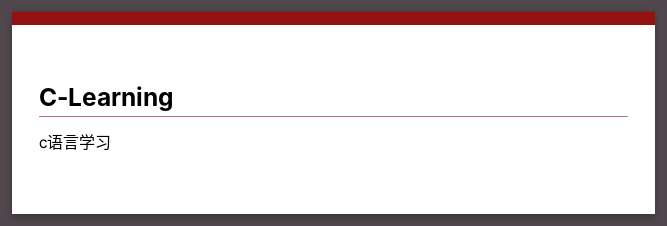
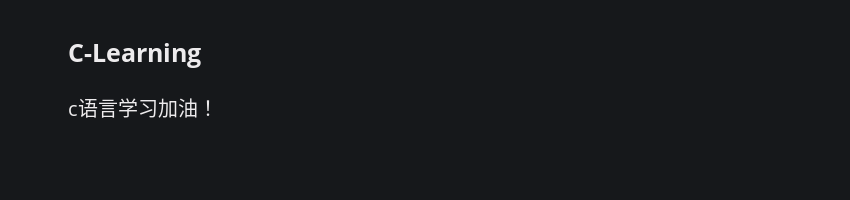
(111, 143) none -> [158,98,218,118] 加油！

